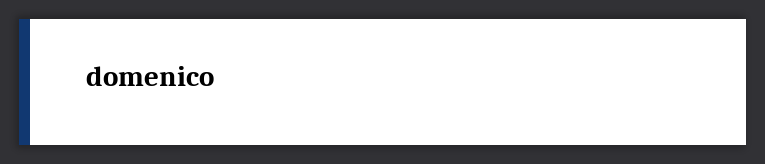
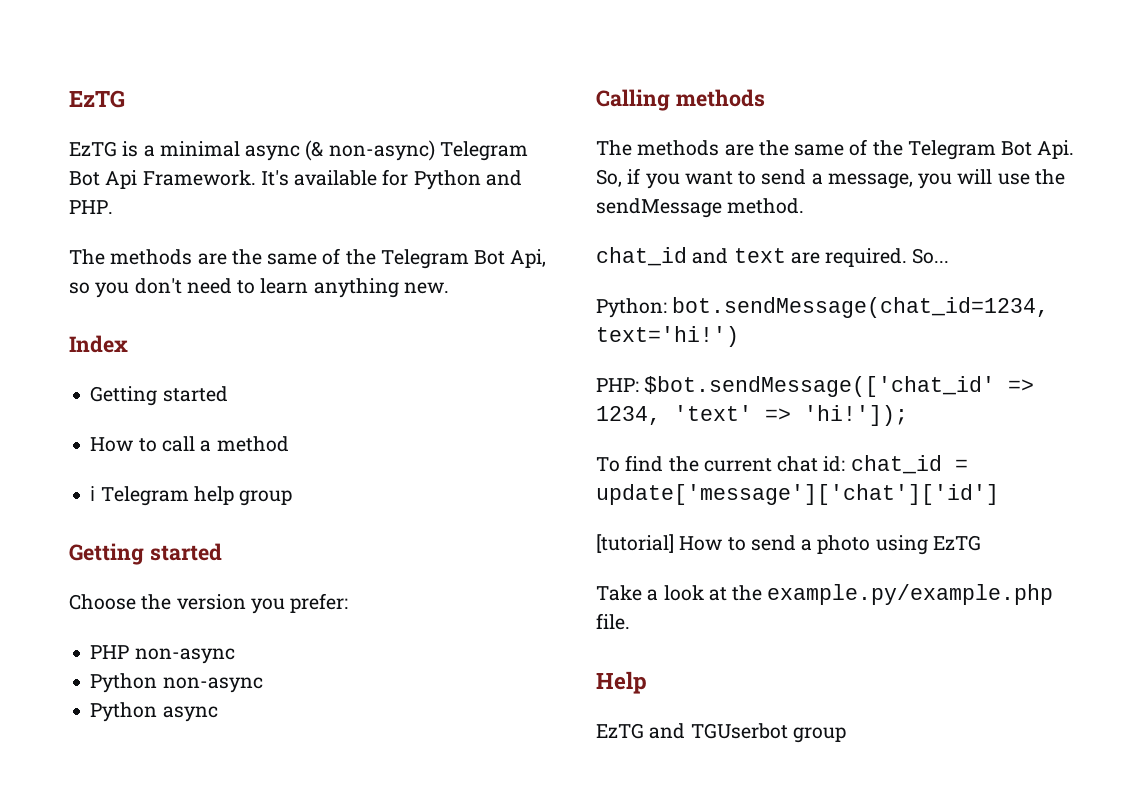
[86,66,214,86] domenico -> [69,90,125,108] [69,140,528,161] [69,169,522,190] [69,200,113,214] [69,248,547,269] [69,278,449,298] [69,335,128,353] [90,386,228,406] [90,436,289,452] [90,486,293,506] [69,543,222,565] [69,593,349,614] [90,645,235,664] [90,673,263,693] [90,702,218,722] [596,89,765,111] [596,139,1075,160] [596,168,1065,189] [596,198,805,218] [596,247,950,267] [596,297,1050,318] [596,326,739,347] [596,376,1035,397] [596,405,908,426] [596,455,968,474] [596,484,999,505] [596,534,981,555] [596,584,1054,605] [596,613,630,630] [596,671,647,694] [596,723,846,743] EzTG // EzTG is a minimal async (& non-async) Telegram Bot Api Framework. It's available for Python and PHP. // The methods are the same of the Telegram Bot Api, so you don't need to learn anything new. // Index // Getting started // How to call a method // ℹ Telegram help group // Getting started // Choose the version you prefer: // PHP non-async // Python non-async // Python async // Calling methods // The methods are the same of the Telegram Bot Api. So, if you want to send a message, you will use the sendMessage method. // chat_id and text are required. So... // Python: bot.sendMessage(chat_id=1234, text='hi!') // PHP: $bot.sendMessage(['chat_id' => 1234, 'text' => 'hi!']); // To find the current chat id: chat_id = update['message']['chat']['id'] // [tutorial] How to send a photo using EzTG // Take a look at the example.py/example.php file. // Help // EzTG and TGUserbot group

